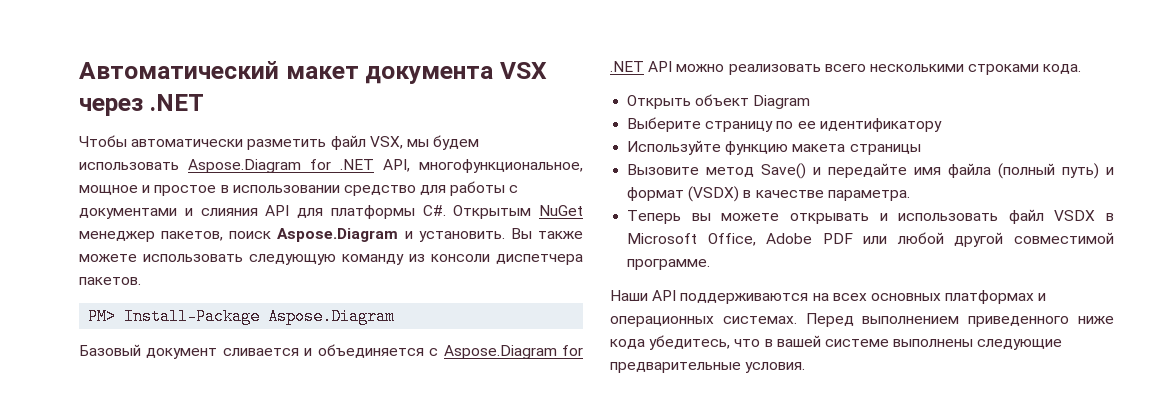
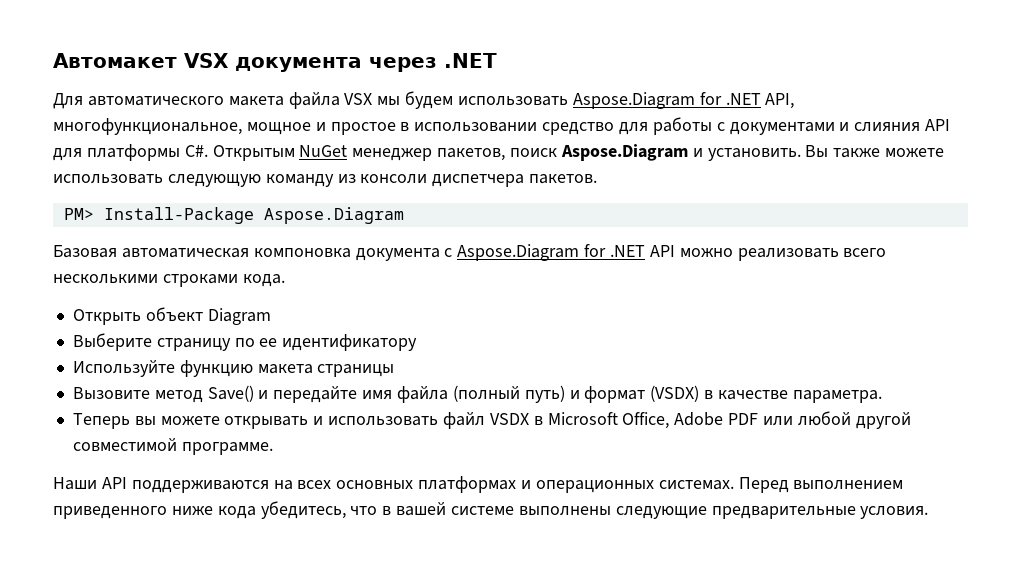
[79,61,547,84] [79,94,204,116] [79,135,403,150] Автоматический макет документа VSX через .NET // Чтобы автоматически разметить файл VSX, -> [53,53,497,72] [53,92,373,109] Автомакет VSX документа через .NET // Для автоматического макета файла VSX
[79,344,424,359] Базовый документ сливается и объединяется -> [53,245,440,261] Базовая автоматическая компоновка документа

